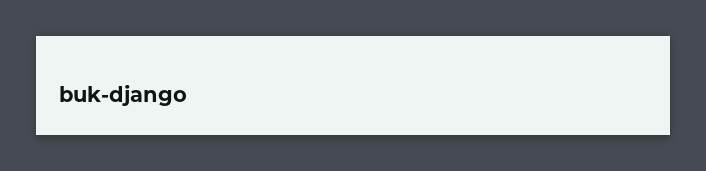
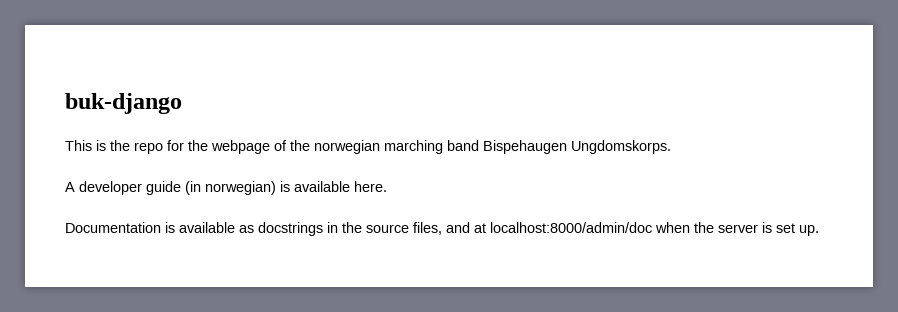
(187, 95) none -> [65,140,671,154] [65,181,387,195] [65,222,819,236] // This is the repo for the webpage of the norwegian marching band Bispehaugen Ungdomskorps. // A developer guide (in norwegian) is available here. // Documentation is available as docstrings in the source files, and at localhost:8000/admin/doc when the server is set up.

